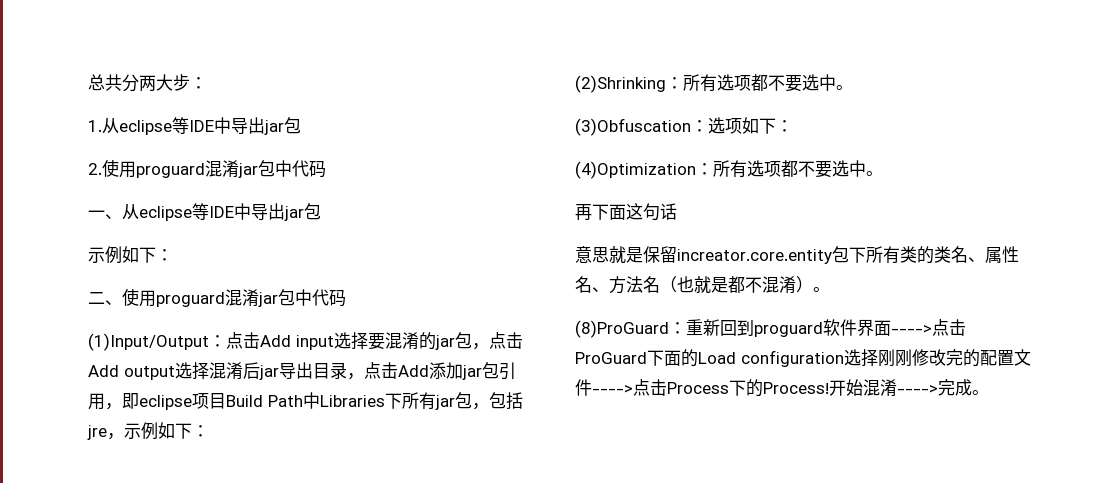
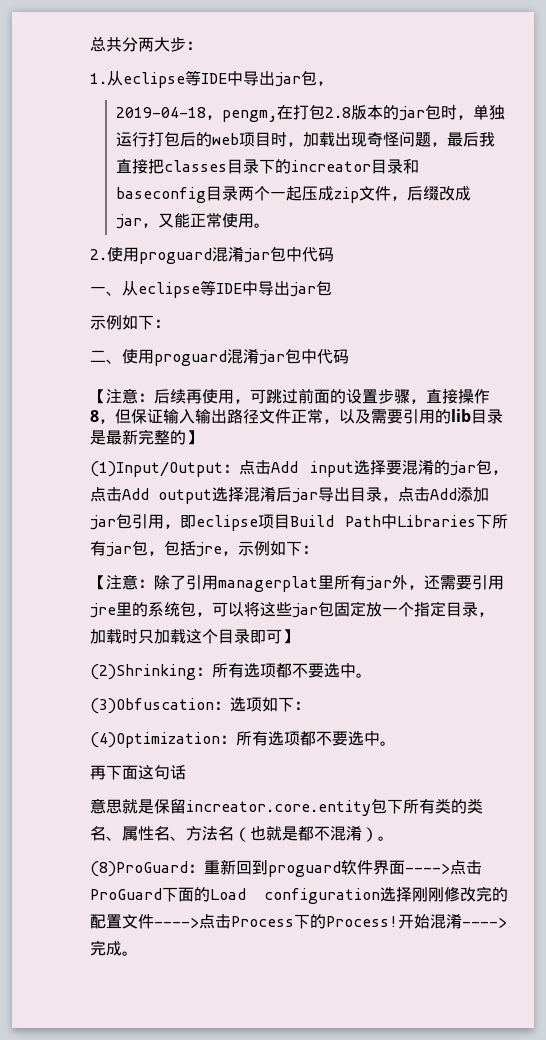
(301, 125) none -> [317,81,333,86] [115,104,505,122] [115,131,495,147] [115,159,419,174] [115,186,471,203] [115,213,270,229] ， // 2019-04-18，pengm,在打包2.8版本的jar包时，单独运行打包后的web项目时，加载出现奇怪问题，最后我直接把classes目录下的increator目录和baseconfig目录两个一起压成zip文件，后缀改成jar，又能正常使用。
(346, 298) none -> [90,388,490,404] [90,409,503,424] [90,429,202,445] // 【注意：后续再使用，可跳过前面的设置步骤，直接操作8，但保证输入输出路径文件正常，以及需要引用的lib目录是最新完整的】
(209, 431) none -> [90,574,504,592] [90,601,494,618] [90,629,298,644] // 【注意：除了引用managerplat里所有jar外，还需要引用jre里的系统包，可以将这些jar包固定放一个指定目录，加载时只加载这个目录即可】

